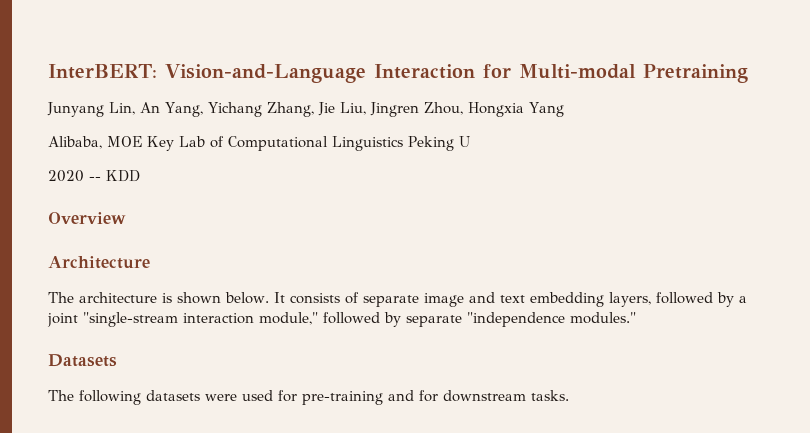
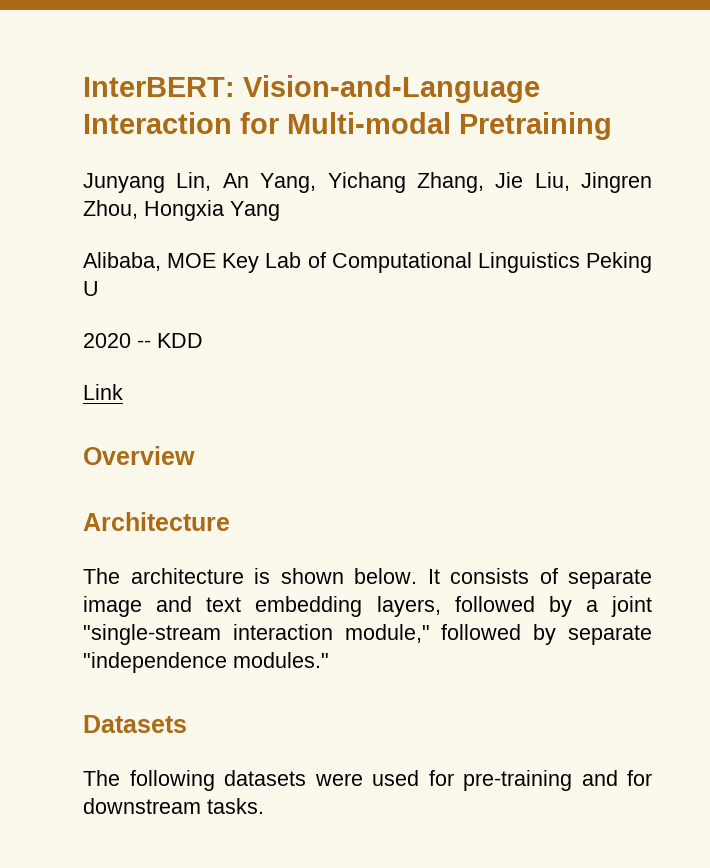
(140, 176) none -> [83,384,123,400] // Link

